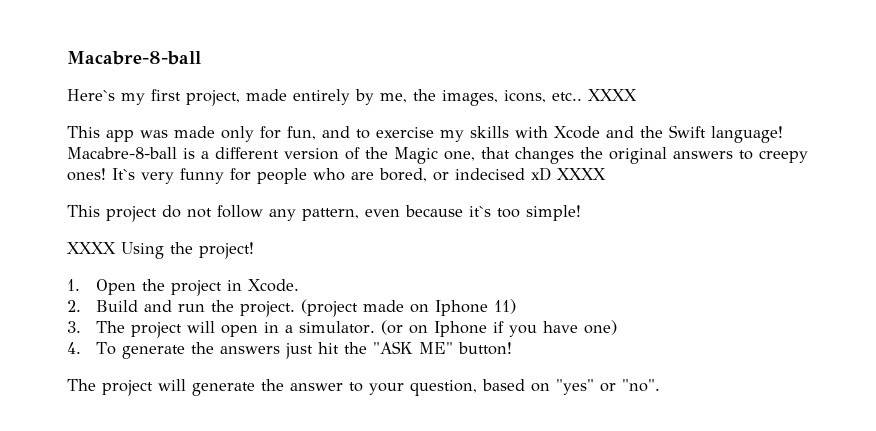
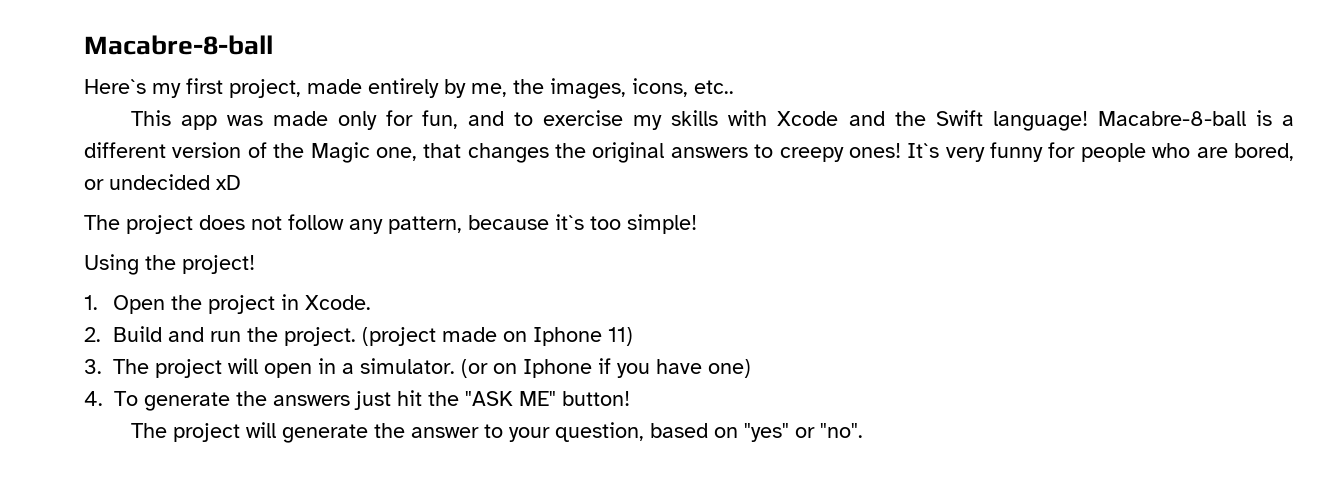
[588,89,637,101] XXXX -> (734, 87) none
[455,168,525,180] indecised -> [109,174,210,190] undecided
[557,168,606,180] [67,205,181,222] XXXX // This project do -> [84,215,245,234] // The project does
[365,209,400,217] even -> (462, 225) none
[67,242,116,254] XXXX -> (697, 224) none

